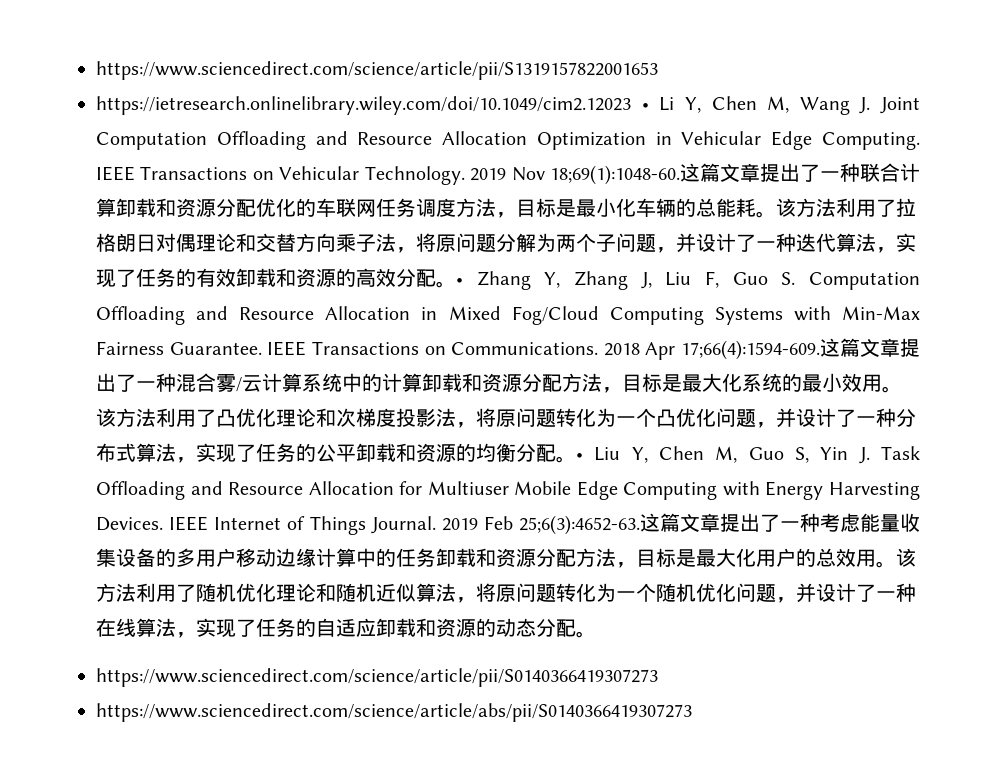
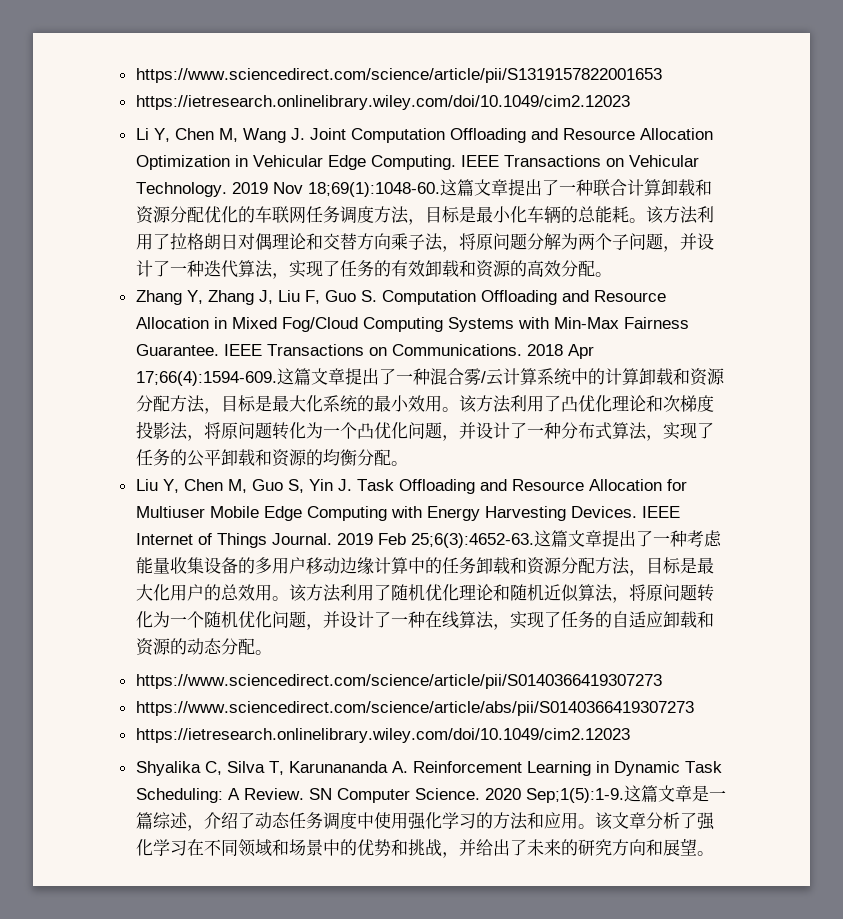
[641,103,649,110] • -> (630, 102) //
[456,278,463,285] • -> (612, 274) //
[576,453,583,460] • -> (408, 463) //
(692, 712) none -> [135,728,630,743] [135,761,722,776] [135,785,726,803] [135,812,715,831] [135,838,714,858] // https://ietresearch.onlinelibrary.wiley.com/doi/10.1049/cim2.12023 // Shyalika C, Silva T, Karunananda A. Reinforcement Learning in Dynamic Task Scheduling: A Review. SN Computer Science. 2020 Sep;1(5):1-9.这篇文章是一篇综述，介绍了动态任务调度中使用强化学习的方法和应用。该文章分析了强化学习在不同领域和场景中的优势和挑战，并给出了未来的研究方向和展望。

